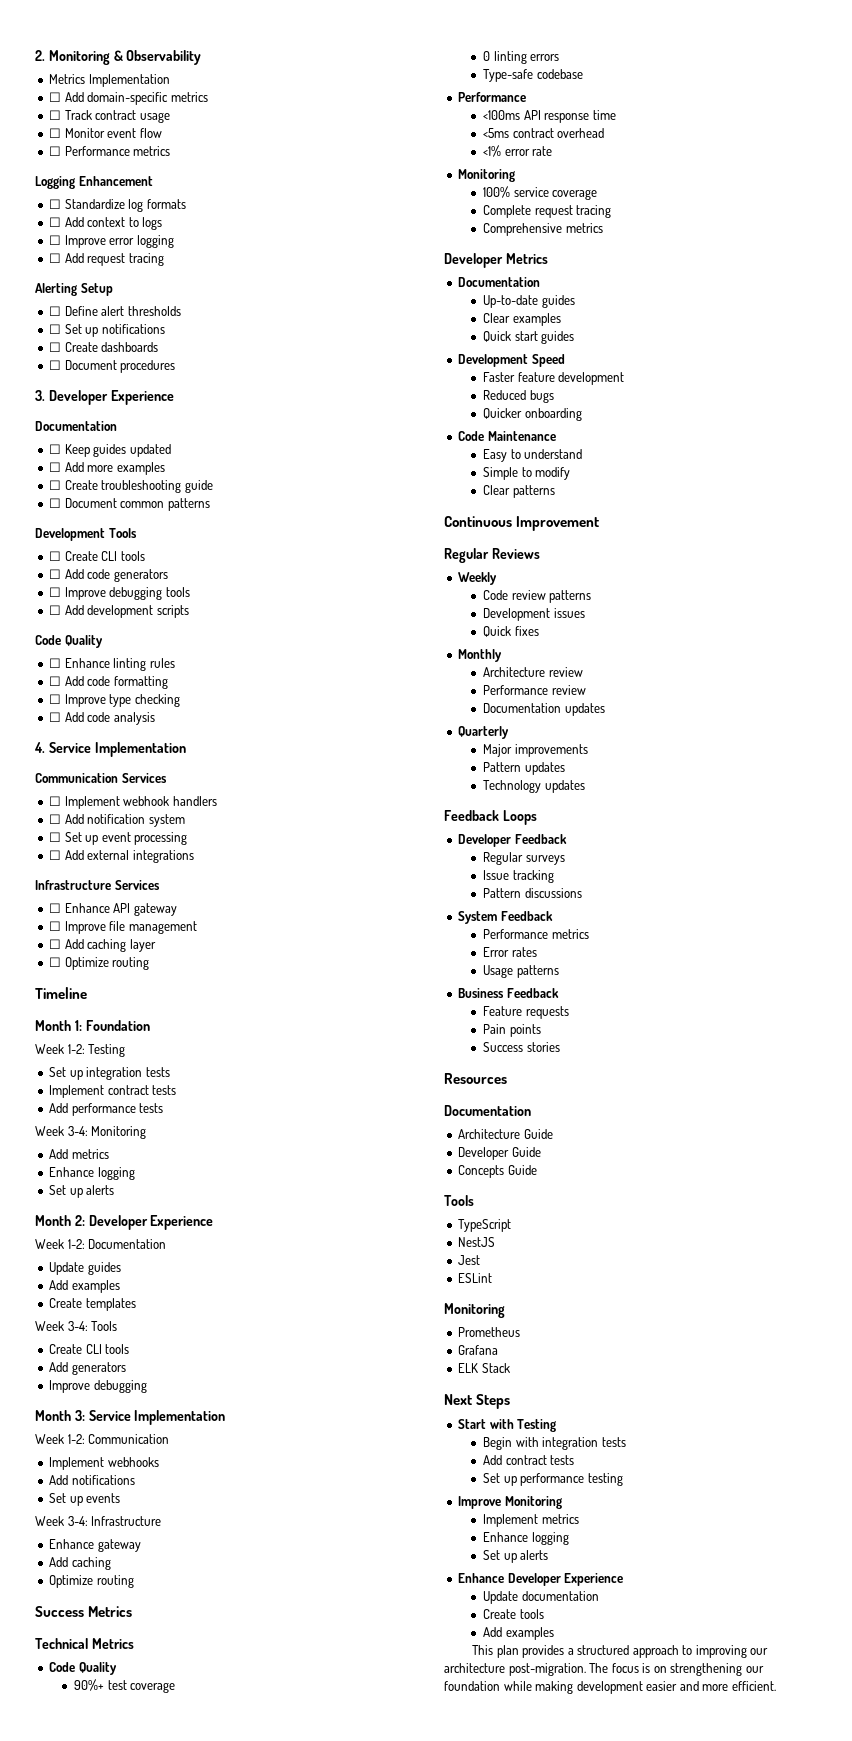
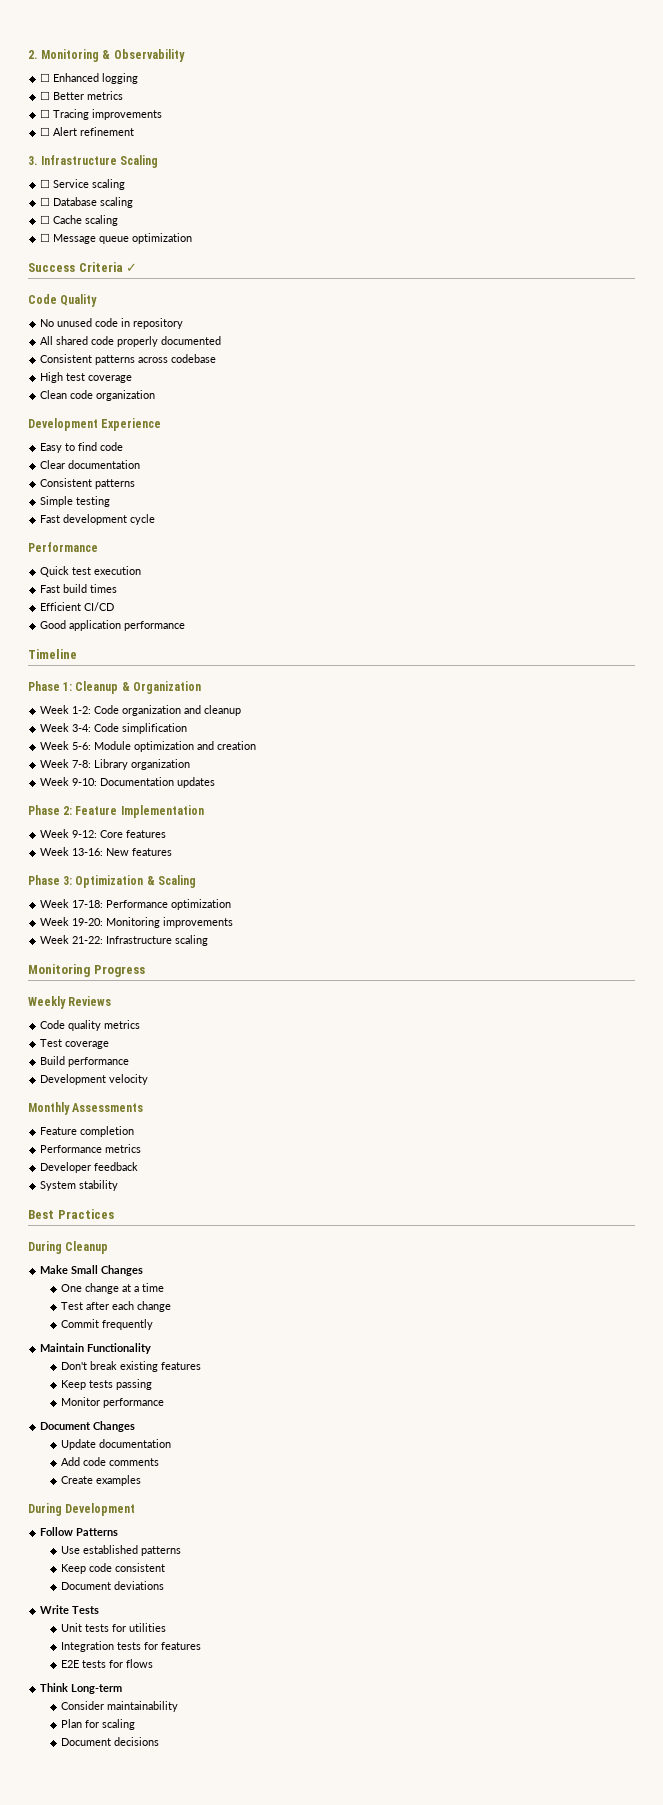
[49,74,170,87] [49,92,169,105] Metrics Implementation // ☐ Add domain-specific -> [40,73,139,84] [40,91,85,100] ☐ Enhanced logging // ☐ Better
[64,110,170,123] [49,128,162,138] [49,146,171,156] [35,176,153,189] [49,199,186,212] [49,217,163,230] [49,235,174,248] [49,253,164,266] [35,283,113,296] [49,306,181,316] [49,324,165,337] [49,342,159,352] [49,360,176,373] [35,390,174,405] [35,421,117,431] [49,444,171,457] [49,462,165,475] [49,480,213,493] [49,498,210,511] [35,528,137,541] [49,551,145,561] [49,569,168,582] [49,587,190,600] [49,605,189,618] [35,635,103,648] [49,658,175,671] [49,676,168,689] [49,694,180,707] [49,712,155,725] [34,742,186,757] [35,773,167,783] [49,796,217,809] [49,814,185,827] [49,832,188,845] [49,850,194,863] [35,880,160,890] [49,903,177,916] [49,921,197,934] [49,939,156,952] [49,957,150,970] [35,987,87,999] [35,1020,150,1031] [35,1044,126,1057] [49,1067,170,1080] [49,1085,177,1098] [49,1103,164,1116] [35,1126,147,1139] [49,1149,109,1159] [49,1167,135,1180] [49,1185,115,1198] [35,1215,214,1230] [35,1239,167,1249] [49,1262,121,1275] [49,1280,120,1293] [49,1298,136,1311] [35,1321,118,1331] [49,1344,130,1354] [49,1362,126,1375] [49,1380,147,1393] [35,1410,226,1425] [35,1434,170,1444] [49,1457,159,1470] [49,1475,135,1485] [49,1493,121,1506] [35,1516,162,1526] [49,1539,141,1552] [49,1557,111,1570] [49,1575,134,1588] [35,1606,133,1617] [35,1638,134,1649] [49,1662,117,1675] [74,1679,176,1693] [483,51,560,64] [483,69,583,82] [458,92,527,102] [483,110,616,123] [483,128,605,138] [483,145,553,157] [458,169,516,182] [483,186,598,200] [483,205,612,218] [483,223,603,236] [444,253,548,268] [458,277,541,287] [483,295,575,308] [483,313,561,326] [483,331,575,344] [458,354,565,367] [483,372,625,385] [483,390,554,403] [483,408,582,421] [458,431,556,441] [483,449,583,462] [483,467,571,480] [483,485,555,498] [444,516,600,531] [444,548,540,563] [458,572,498,585] [483,590,592,603] [483,608,585,621] [483,626,539,637] [458,649,503,662] [483,667,583,677] [483,685,586,695] [483,703,605,716] [458,726,510,739] [483,744,588,757] [483,762,565,775] [483,780,585,793] [444,810,537,825] [458,834,567,847] [483,852,565,865] [483,870,554,883] [483,888,582,898] [458,911,553,924] [483,929,589,939] [483,947,537,957] [483,965,559,978] [458,988,559,998] [483,1006,569,1019] [483,1024,541,1037] [483,1042,560,1052] [444,1073,507,1084] [444,1105,531,1116] [458,1129,553,1139] [458,1147,541,1160] [458,1165,537,1178] [444,1195,474,1206] [458,1219,512,1232] [458,1237,496,1247] [458,1255,481,1265] [458,1273,493,1283] [444,1303,505,1318] [458,1327,521,1337] [458,1345,499,1355] [458,1363,510,1373] [444,1394,511,1409] [458,1419,557,1432] [483,1437,626,1450] [483,1455,575,1465] [483,1473,623,1486] [458,1496,562,1509] [483,1514,579,1527] [483,1532,569,1545] [483,1550,549,1563] [458,1573,624,1586] Track contract usage // ☐ Monitor event flow // ☐ Performance metrics // Logging Enhancement // ☐ Standardize log formats // ☐ Add context to logs // ☐ Improve error logging // ☐ Add request tracing // Alerting Setup // ☐ Define alert thresholds // ☐ Set up notifications // ☐ Create dashboards // ☐ Document procedures // 3. Developer Experience // Documentation // ☐ Keep guides updated // ☐ Add more examples // ☐ Create troubleshooting guide // ☐ Document common patterns // Development Tools // ☐ Create CLI tools // ☐ Add code generators // ☐ Improve debugging tools // ☐ Add development scripts // Code Quality // ☐ Enhance linting rules // ☐ Add code formatting // ☐ Improve type checking // ☐ Add code analysis // 4. Service Implementation // Communication Services // ☐ Implement webhook handlers // ☐ Add notification system // ☐ Set up event processing // ☐ Add external integrations // Infrastructure Services // ☐ Enhance API gateway // ☐ Improve file management // ☐ Add caching layer // ☐ Optimize routing // Timeline // Month 1: Foundation // Week 1-2: Testing // Set up integration tests // Implement contract tests // Add performance tests // Week 3-4: Monitoring // Add metrics // Enhance logging // Set up alerts // Month 2: Developer Experience // Week 1-2: Documentation // Update guides // Add examples // Create templates // Week 3-4: Tools // Create CLI tools // Add generators // Improve debugging // Month 3: Service Implementation // Week 1-2: Communication // Implement webhooks // Add notifications // Set up events // Week 3-4: Infrastructure // Enhance gateway // Add caching // Optimize routing // Success Metrics // Technical Metrics // Code Quality // 90%+ test coverage // 0 linting errors // Type-safe codebase // Performance // <100ms API response time // <5ms contract overhead // <1% error rate // Monitoring // 100% service coverage // Complete request tracing // Comprehensive metrics // Developer Metrics // Documentation // Up-to-date guides // Clear examples // Quick start guides // Development Speed // Faster feature development // Reduced bugs // Quicker onboarding // Code Maintenance // Easy to understand // Simple to modify // Clear patterns // Continuous Improvement // Regular Reviews // Weekly // Code review patterns // Development issues // Quick fixes // Monthly // Architecture review // Performance review // Documentation updates // Quarterly // Major improvements // Pattern updates // Technology updates // Feedback Loops // Developer Feedback // Regular surveys // Issue tracking // Pattern discussions // System Feedback // Performance metrics // Error rates // Usage patterns // Business Feedback // Feature requests // Pain points // Success stories // Resources // Documentation // Architecture Guide // Developer Guide // Concepts Guide // Tools // TypeScript // NestJS // Jest // ESLint // Monitoring // Prometheus // Grafana // ELK Stack // Next Steps // Start with Testing // Begin with integration tests // Add contract tests // Set up performance testing // Improve Monitoring // Implement metrics // Enhance logging // Set up alerts // Enhance Developer Experience -> [53,109,163,120] [40,127,135,136] [28,155,159,168] [40,179,126,190] [40,197,134,208] [40,215,119,226] [40,233,193,244] [28,262,138,272] [28,294,98,307] [40,318,184,329] [40,336,222,347] [40,354,217,365] [40,372,133,383] [40,390,156,401] [28,418,162,431] [40,442,124,453] [40,460,141,469] [40,478,136,489] [40,496,111,507] [40,514,156,525] [28,542,98,552] [40,566,142,577] [40,584,118,593] [40,602,115,611] [40,620,186,631] [28,649,77,659] [28,681,201,694] [40,705,242,716] [40,723,188,734] [40,741,257,752] [40,759,191,770] [40,777,216,788] [28,805,204,818] [40,829,167,838] [40,847,173,856] [28,875,196,888] [40,899,232,910] [40,917,234,928] [40,935,209,946] [28,964,145,977] [28,996,112,1009] [40,1020,141,1031] [40,1039,110,1049] [40,1056,130,1067] [40,1074,149,1085] [28,1102,144,1115] [40,1126,135,1137] [40,1144,142,1153] [40,1162,139,1173] [40,1180,119,1191] [28,1209,114,1219] [28,1241,109,1254] [40,1265,144,1276] [60,1283,164,1294] [60,1301,171,1312] [60,1319,153,1330] [40,1343,152,1354] [60,1361,201,1372] [60,1379,152,1390] [60,1397,164,1408] [40,1421,136,1432] Tracing improvements // ☐ Alert refinement // 3. Infrastructure Scaling // ☐ Service scaling // ☐ Database scaling // ☐ Cache scaling // ☐ Message queue optimization // Success Criteria ✓ // Code Quality // No unused code in repository // All shared code properly documented // Consistent patterns across codebase // High test coverage // Clean code organization // Development Experience // Easy to find code // Clear documentation // Consistent patterns // Simple testing // Fast development cycle // Performance // Quick test execution // Fast build times // Efficient CI/CD // Good application performance // Timeline // Phase 1: Cleanup & Organization // Week 1-2: Code organization and cleanup // Week 3-4: Code simplification // Week 5-6: Module optimization and creation // Week 7-8: Library organization // Week 9-10: Documentation updates // Phase 2: Feature Implementation // Week 9-12: Core features // Week 13-16: New features // Phase 3: Optimization & Scaling // Week 17-18: Performance optimization // Week 19-20: Monitoring improvements // Week 21-22: Infrastructure scaling // Monitoring Progress // Weekly Reviews // Code quality metrics // Test coverage // Build performance // Development velocity // Monthly Assessments // Feature completion // Performance metrics // Developer feedback // System stability // Best Practices // During Cleanup // Make Small Changes // One change at a time // Test after each change // Commit frequently // Maintain Functionality // Don't break existing features // Keep tests passing // Monitor performance // Document Changes
[483,1609,544,1619] [483,1627,554,1640] [472,1645,769,1658] [444,1663,764,1676] [444,1681,776,1694] // Create tools // Add examples // This plan provides a structured approach to improving our architecture post-migration. The focus is on strengthening our foundation while making development easier and more efficient. -> [60,1457,159,1466] [60,1475,141,1486] [28,1503,136,1516] [40,1527,119,1536] [60,1545,181,1556] [60,1563,165,1574] [60,1581,164,1590] [40,1605,100,1614] [60,1623,166,1632] [60,1641,201,1652] [60,1659,153,1668] [40,1683,123,1694] [60,1701,178,1712] [60,1719,135,1730] [60,1737,159,1746] // Add code comments // Create examples // During Development // Follow Patterns // Use established patterns // Keep code consistent // Document deviations // Write Tests // Unit tests for utilities // Integration tests for features // E2E tests for flows // Think Long-term // Consider maintainability // Plan for scaling // Document decisions

